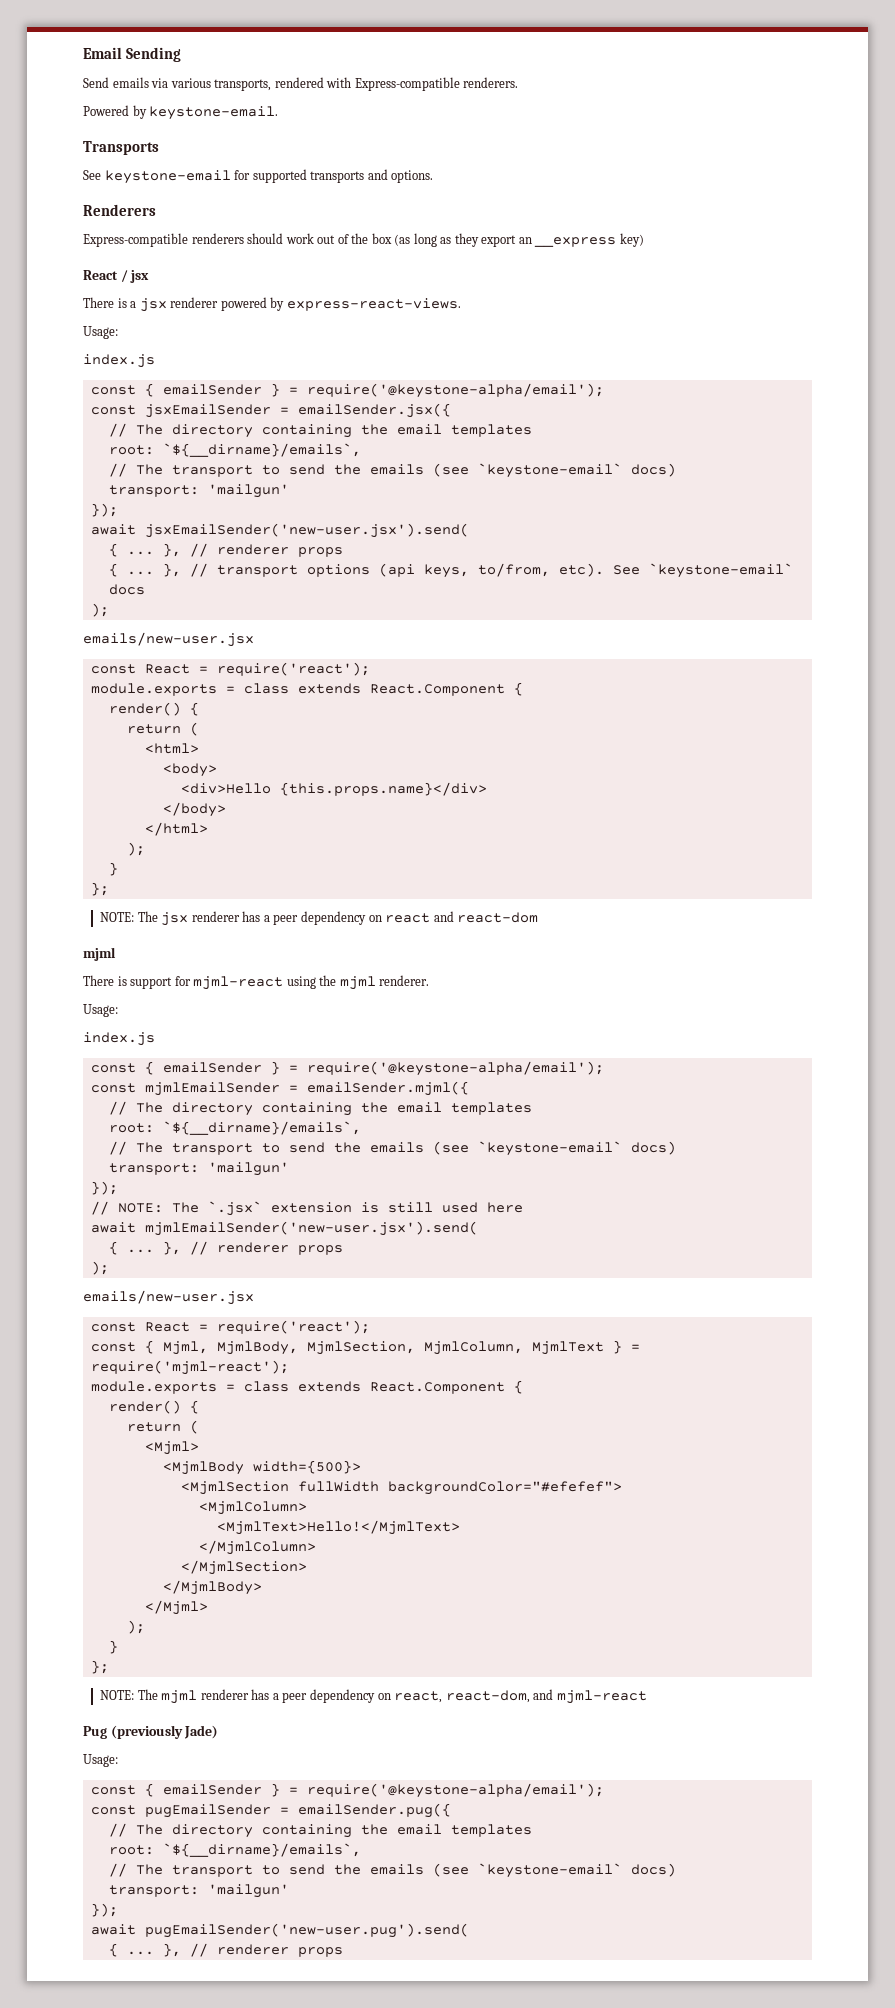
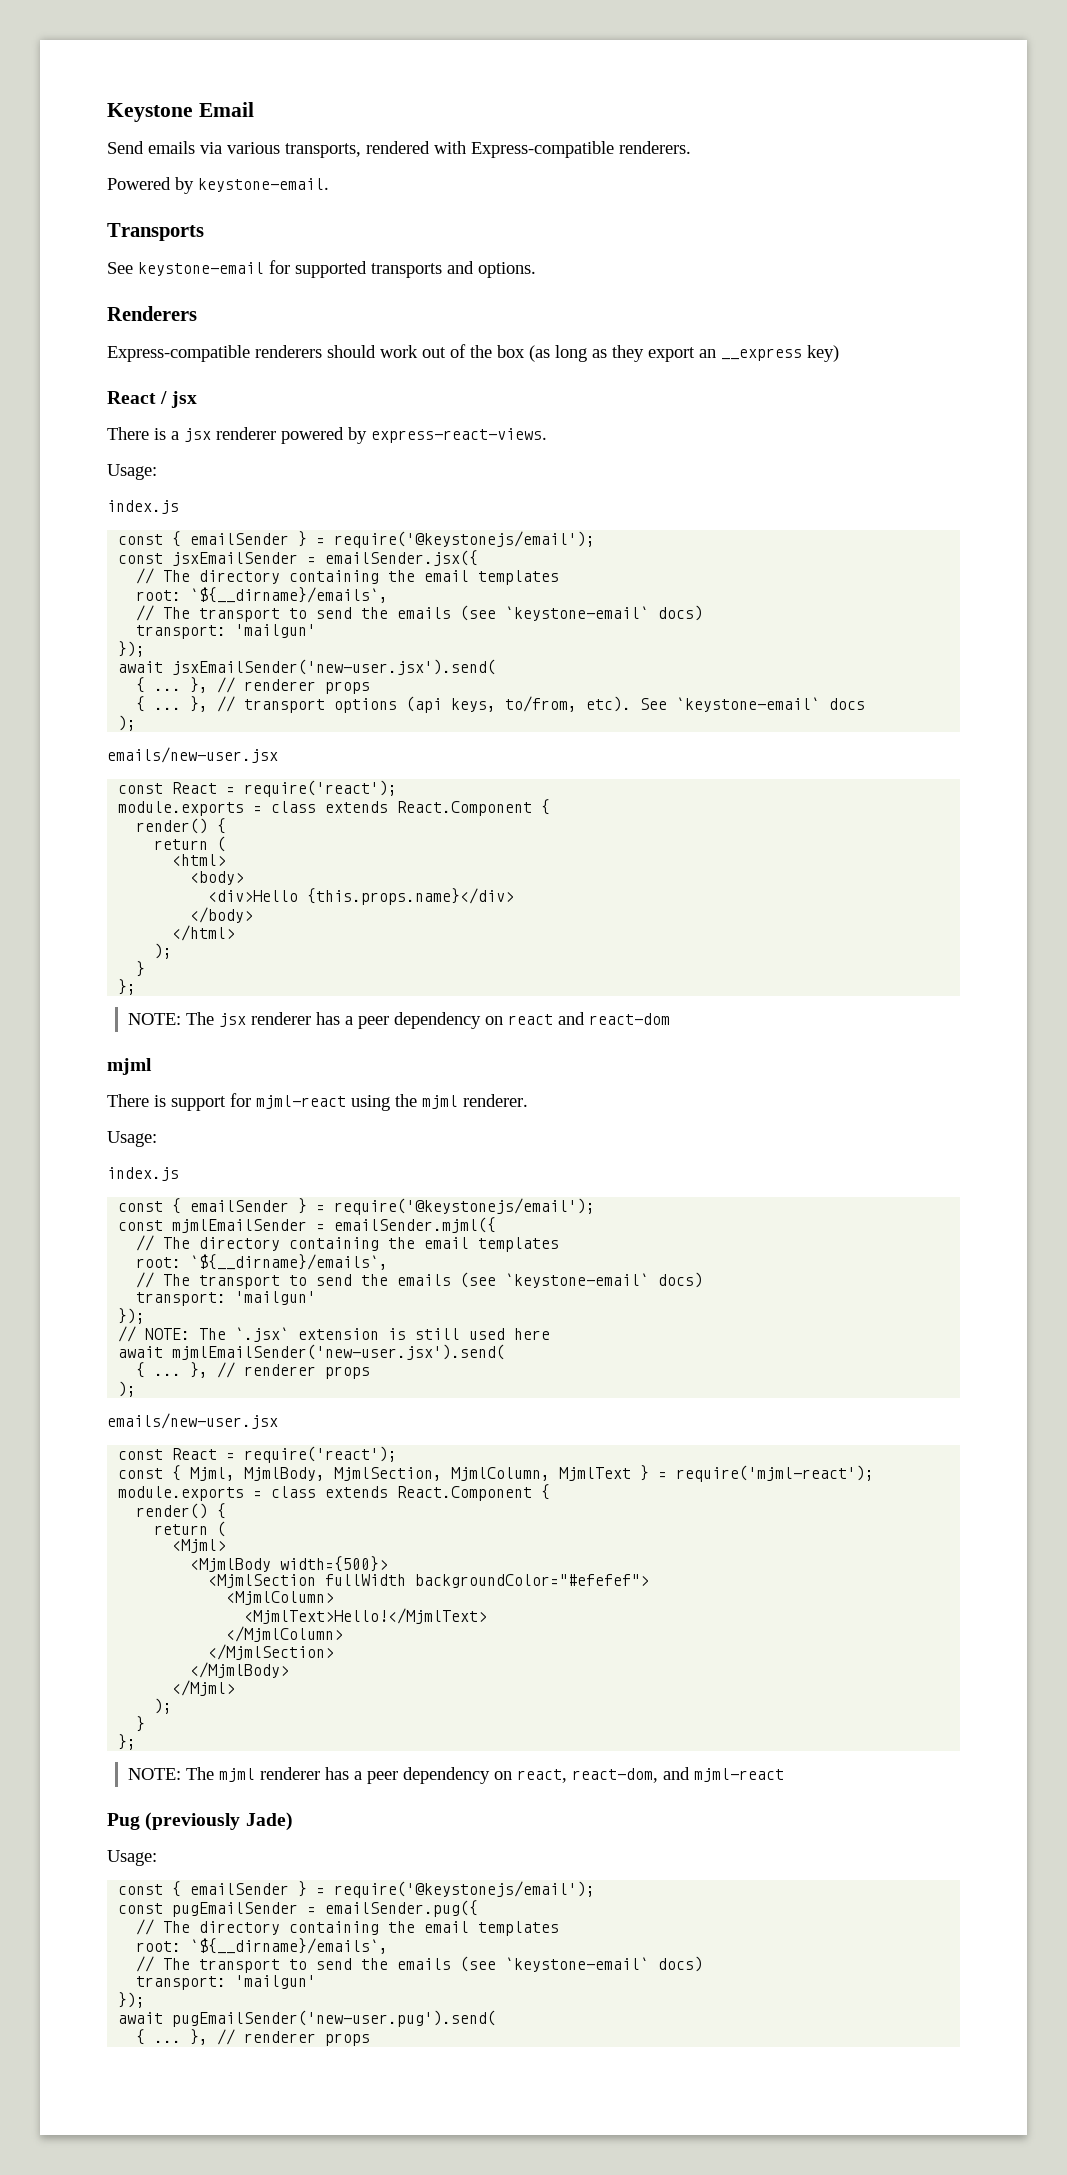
(83, 53) none -> [107,103,193,122] Keystone
[126,47,182,62] Sending -> (254, 109) none
[306,383,604,398] require('@keystone-alpha/email'); -> [334,531,596,548] require('@keystonejs/email');
[306,1061,604,1076] require('@keystone-alpha/email'); -> [334,1198,596,1215] require('@keystonejs/email');
[306,1783,604,1798] require('@keystone-alpha/email'); -> [334,1881,596,1898] require('@keystonejs/email');

